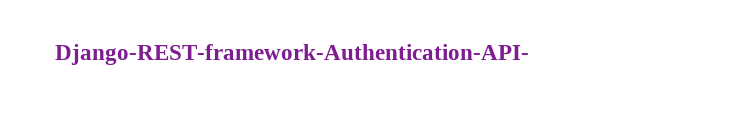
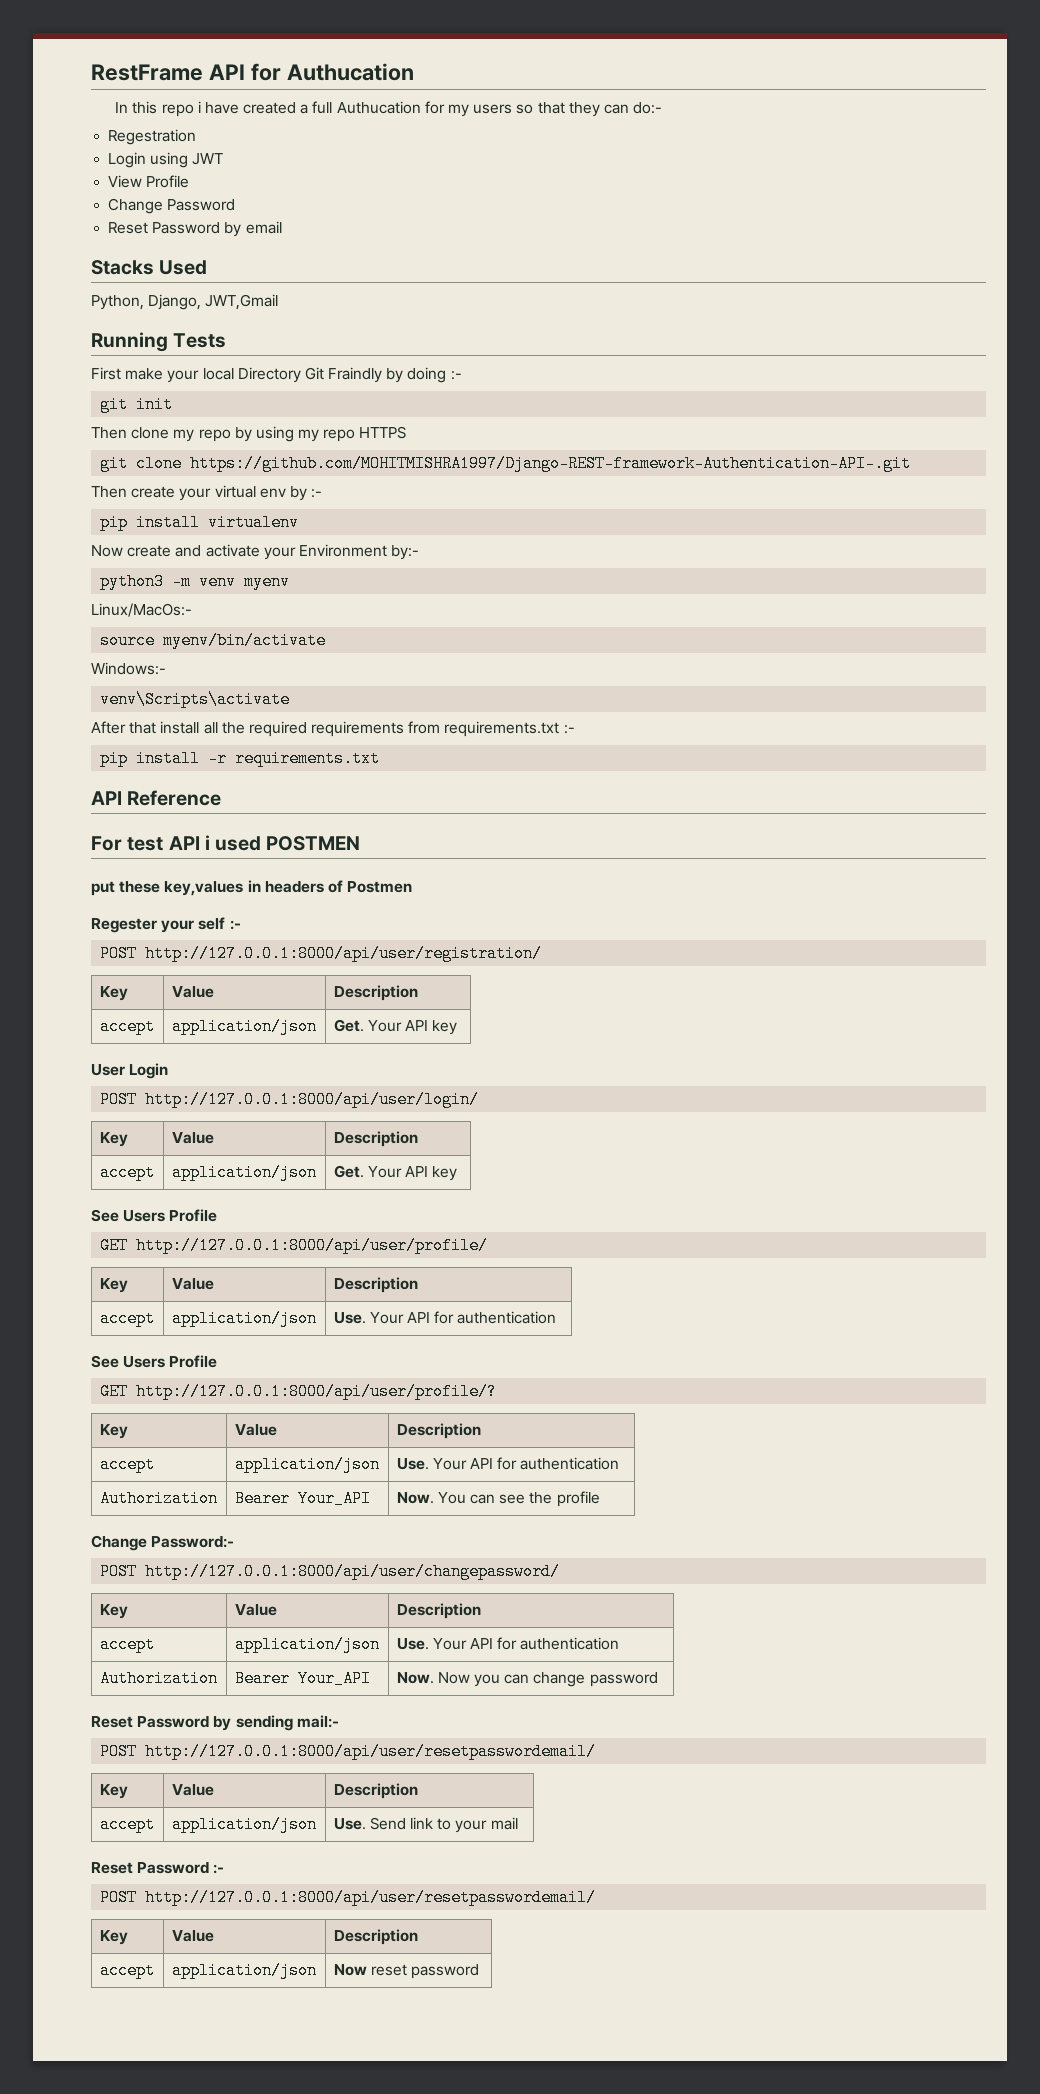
[55,44,529,65] Django-REST-framework-Authentication-API- -> [91,63,414,81] [115,101,663,117] [108,129,197,145] [108,152,224,168] [108,175,190,188] [108,198,236,214] [108,221,282,237] [91,260,208,275] [91,294,279,310] [91,332,227,352] [91,367,462,383] [100,396,174,413] [91,426,407,442] [100,455,912,472] [91,485,323,501] [100,514,300,531] [91,544,420,560] [100,573,291,590] [91,603,192,617] [100,632,327,649] [91,662,166,675] [100,691,291,708] [91,721,575,737] [100,750,381,767] [91,790,222,806] [91,835,361,851] [91,880,413,896] [91,917,241,933] [100,945,543,962] [99,986,128,1001] [171,986,214,998] [333,985,418,1001] [99,1018,155,1035] [171,1018,317,1035] [333,1019,458,1035] [91,1063,169,1079] [100,1091,480,1108] [99,1132,128,1147] [171,1132,214,1144] [333,1131,418,1147] [99,1164,155,1181] [171,1164,317,1181] [333,1165,458,1181] [91,1209,218,1222] [100,1237,489,1254] [99,1278,128,1293] [171,1278,214,1290] [333,1277,418,1293] [99,1310,155,1327] [171,1310,317,1327] [333,1311,557,1324] [91,1355,218,1368] [100,1383,498,1400] [99,1424,128,1439] [234,1424,277,1436] [396,1423,481,1439] [99,1456,155,1473] [234,1456,380,1473] [396,1457,620,1470] [99,1490,218,1507] [234,1490,371,1507] [396,1491,600,1507] [91,1535,235,1551] [100,1563,561,1580] [99,1604,128,1619] [234,1604,277,1616] [396,1603,481,1619] [99,1636,155,1653] [234,1636,380,1653] [396,1637,620,1650] [99,1670,218,1687] [234,1670,371,1687] [396,1672,658,1687] [91,1715,339,1731] [100,1743,597,1760] [99,1784,128,1799] [171,1784,214,1796] [333,1783,418,1799] [99,1816,155,1833] [171,1816,317,1833] [333,1817,518,1833] [91,1862,225,1874] [100,1889,597,1906] [99,1930,128,1945] [171,1930,214,1942] [333,1929,418,1945] [99,1962,155,1979] [171,1962,317,1979] [333,1964,479,1979] RestFrame API for Authucation // In this repo i have created a full Authucation for my users so that they can do:- // Regestration // Login using JWT // View Profile // Change Password // Reset Password by email // Stacks Used // Python, Django, JWT,Gmail // Running Tests // First make your local Directory Git Fraindly by doing :- // git init // Then clone my repo by using my repo HTTPS // git clone https://github.com/MOHITMISHRA1997/Django-REST-framework-Authentication-API-.git // Then create your virtual env by :- // pip install virtualenv // Now create and activate your Environment by:- // python3 -m venv myenv // Linux/MacOs:- // source myenv/bin/activate // Windows:- // venv\Scripts\activate // After that install all the required requirements from requirements.txt :- // pip install -r requirements.txt // API Reference // For test API i used POSTMEN // put these key,values in headers of Postmen // Regester your self :- // POST http://127.0.0.1:8000/api/user/registration/ // Key | Value | Description // accept | application/json | Get. Your API key // User Login // POST http://127.0.0.1:8000/api/user/login/ // Key | Value | Description // accept | application/json | Get. Your API key // See Users Profile // GET http://127.0.0.1:8000/api/user/profile/ // Key | Value | Description // accept | application/json | Use. Your API for authentication // See Users Profile // GET http://127.0.0.1:8000/api/user/profile/? // Key | Value | Description // accept | application/json | Use. Your API for authentication // Authorization | Bearer Your_API | Now. You can see the profile // Change Password:- // POST http://127.0.0.1:8000/api/user/changepassword/ // Key | Value | Description // accept | application/json | Use. Your API for authentication // Authorization | Bearer Your_API | Now. Now you can change password // Reset Password by sending mail:- // POST http://127.0.0.1:8000/api/user/resetpasswordemail/ // Key | Value | Description // accept | application/json | Use. Send link to your mail // Reset Password :- // POST http://127.0.0.1:8000/api/user/resetpasswordemail/ // Key | Value | Description // accept | application/json | Now reset password

